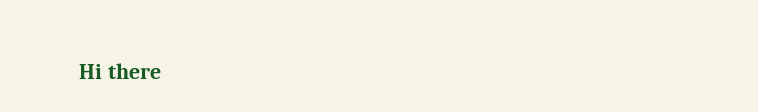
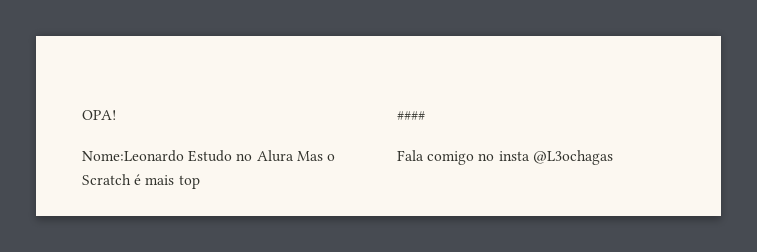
[79,63,161,79] Hi there -> [82,110,116,120] [82,150,335,162] [82,174,200,189] [397,111,425,120] [397,150,613,165] OPA! // Nome:Leonardo Estudo no Alura Mas o Scratch é mais top // #### // Fala comigo no insta @L3ochagas

